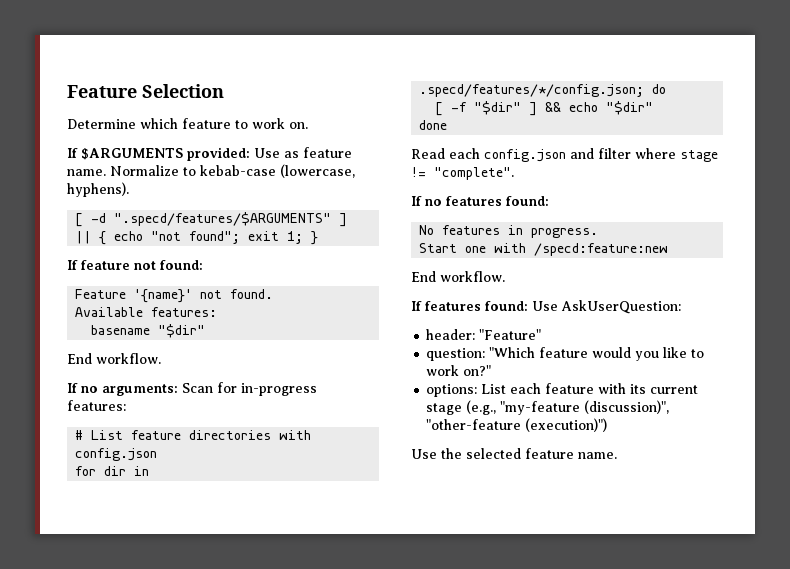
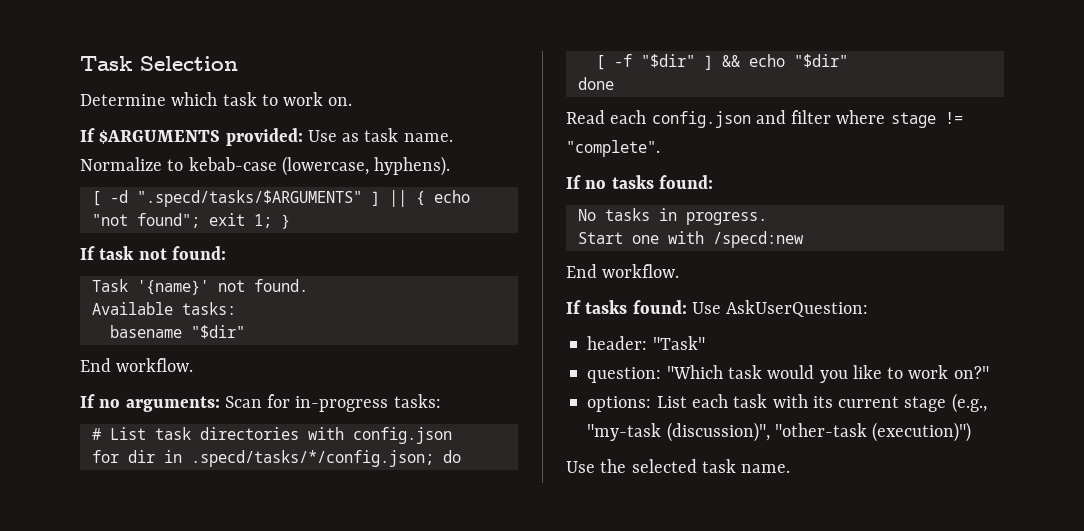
[67,85,137,98] Feature -> [80,56,133,71] Task
[182,118,231,129] feature -> [222,92,257,106] task
[303,147,352,158] feature -> [364,128,399,142] task
[114,212,332,226] ".specd/features/$ARGUMENTS" -> [136,190,362,207] ".specd/tasks/$ARGUMENTS"
[81,260,130,270] feature -> [99,246,135,260] task
[75,289,127,299] Feature -> [91,279,128,292] Task
[151,307,218,317] features: -> [181,302,236,315] tasks:
[67,400,126,411] features: -> [393,394,441,408] tasks:
[131,430,182,440] feature -> [154,427,191,440] task
[419,84,645,97] .specd/features/*/config.json; -> [190,450,434,467] .specd/tasks/*/config.json;
[446,196,502,206] features -> [611,175,654,189] tasks
[442,225,501,235] features -> [604,208,650,221] tasks
[534,243,669,256] [411,271,505,282] [411,301,481,311] /specd:feature:new // End workflow. // If features -> [712,231,804,248] [566,264,680,278] [566,300,628,314] /specd:new // End workflow. // If tasks
[479,329,542,340] "Feature" -> [652,336,705,350] "Task"
[539,347,589,358] feature -> [727,365,762,379] task
[545,383,595,394] feature -> [733,394,768,408] task
[500,400,670,415] [426,419,522,430] "my-feature (discussion)", "other-feature -> [587,422,867,442] "my-task (discussion)", "other-task
[525,448,574,459] feature -> [701,459,736,473] task

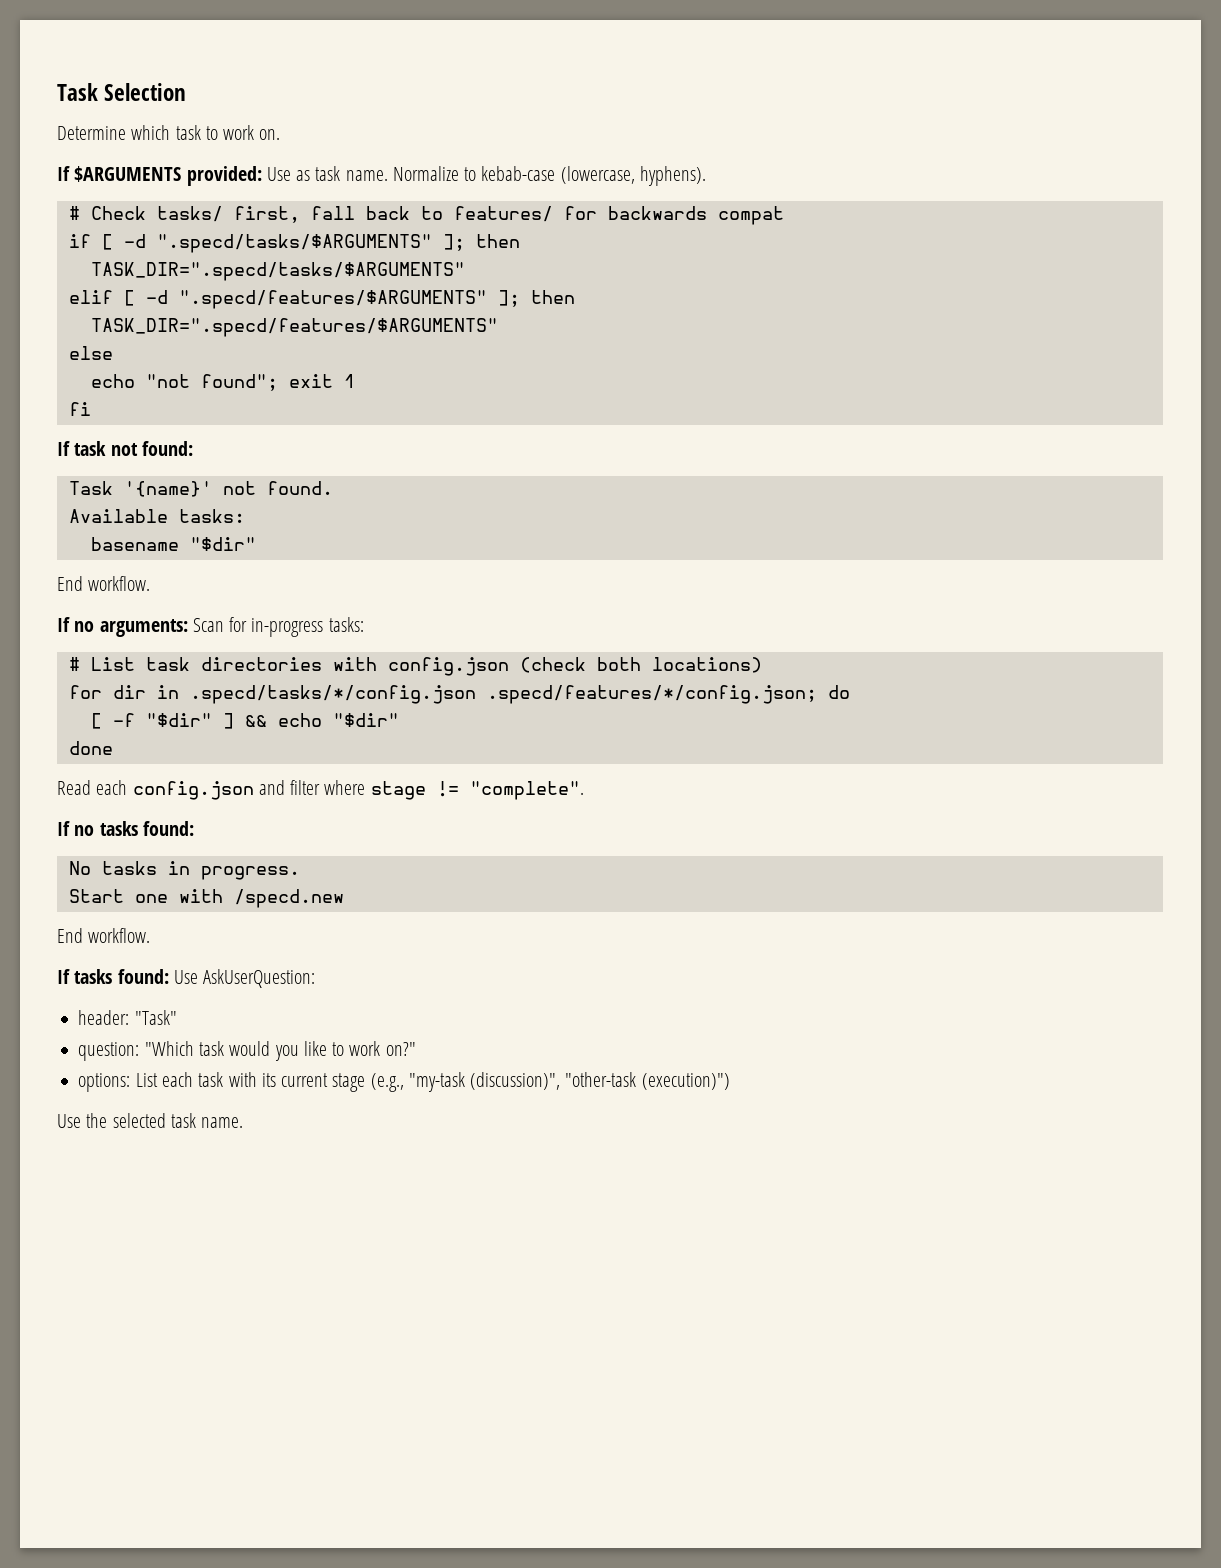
[91,190,425,207] [ -d ".specd/tasks/$ARGUMENTS" ] || { -> [68,206,784,225] [68,234,520,253] [90,262,465,281] [68,290,575,309] [90,318,498,337] [68,346,113,360] # Check tasks/ first, fall back to features/ for backwards compat // if [ -d ".specd/tasks/$ARGUMENTS" ]; then // TASK_DIR=".specd/tasks/$ARGUMENTS" // elif [ -d ".specd/features/$ARGUMENTS" ]; then // TASK_DIR=".specd/features/$ARGUMENTS" // else //
[253,214,290,229] 1; } -> [343,374,355,388] [68,402,91,416] 1 // fi
(452, 435) none -> [519,657,762,673] (check both locations)
[190,450,434,467] .specd/tasks/*/config.json; -> [189,685,817,704] .specd/tasks/*/config.json .specd/features/*/config.json;
[712,231,804,248] /specd:new -> [233,889,344,908] /specd.new

